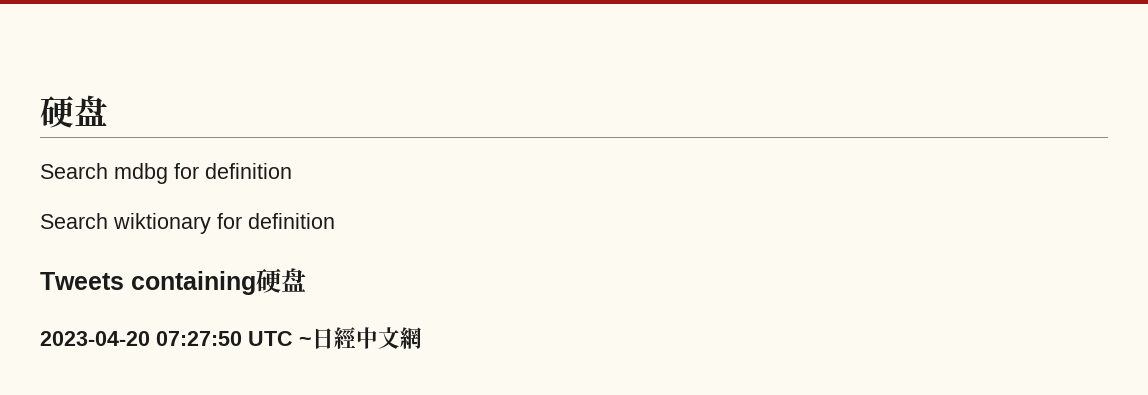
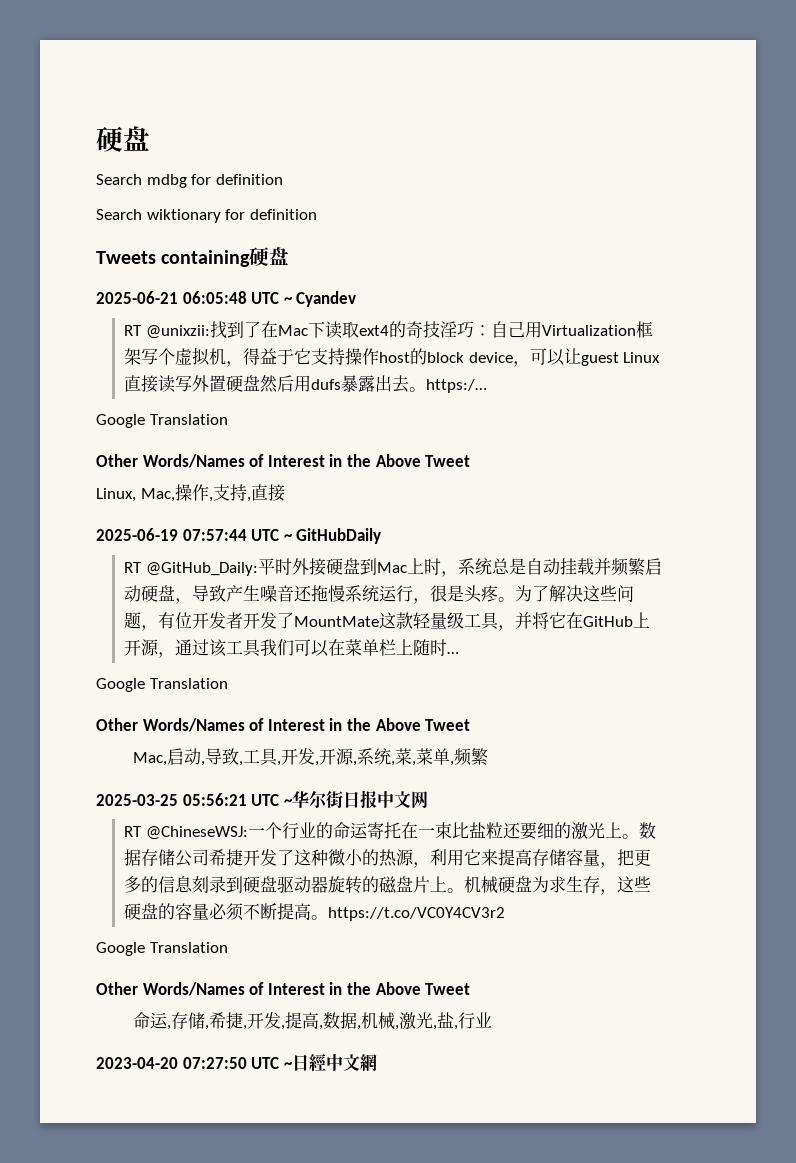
(306, 280) none -> [96,291,357,307] [124,321,653,339] [124,347,661,367] [124,375,488,393] [96,414,228,428] [96,454,471,468] [96,484,285,502] [96,528,382,544] [124,558,662,577] [124,585,635,604] [124,612,651,631] [124,639,460,658] [96,678,228,692] [96,718,471,732] [133,748,489,766] [96,790,428,809] [124,822,656,840] [124,849,652,868] [124,876,652,895] [124,903,506,921] [96,942,228,956] [96,982,471,996] [133,1012,493,1030] // 2025-06-21 06:05:48 UTC ~ Cyandev // RT @unixzii:找到了在Mac下读取ext4的奇技淫巧：自己用Virtualization框架写个虚拟机，得益于它支持操作host的block device，可以让guest Linux直接读写外置硬盘然后用dufs暴露出去。https:/… // Google Translation // Other Words/Names of Interest in the Above Tweet // Linux, Mac,操作,支持,直接 // 2025-06-19 07:57:44 UTC ~ GitHubDaily // RT @GitHub_Daily:平时外接硬盘到Mac上时，系统总是自动挂载并频繁启动硬盘，导致产生噪音还拖慢系统运行，很是头疼。为了解决这些问题，有位开发者开发了MountMate这款轻量级工具，并将它在GitHub上开源，通过该工具我们可以在菜单栏上随时… // Google Translation // Other Words/Names of Interest in the Above Tweet // Mac,启动,导致,工具,开发,开源,系统,菜,菜单,频繁 // 2025-03-25 05:56:21 UTC ~华尔街日报中文网 // RT @ChineseWSJ:一个行业的命运寄托在一束比盐粒还要细的激光上。数据存储公司希捷开发了这种微小的热源，利用它来提高存储容量，把更多的信息刻录到硬盘驱动器旋转的磁盘片上。机械硬盘为求生存，这些硬盘的容量必须不断提高。https://t.co/VC0Y4CV3r2 // Google Translation // Other Words/Names of Interest in the Above Tweet // 命运,存储,希捷,开发,提高,数据,机械,激光,盐,行业

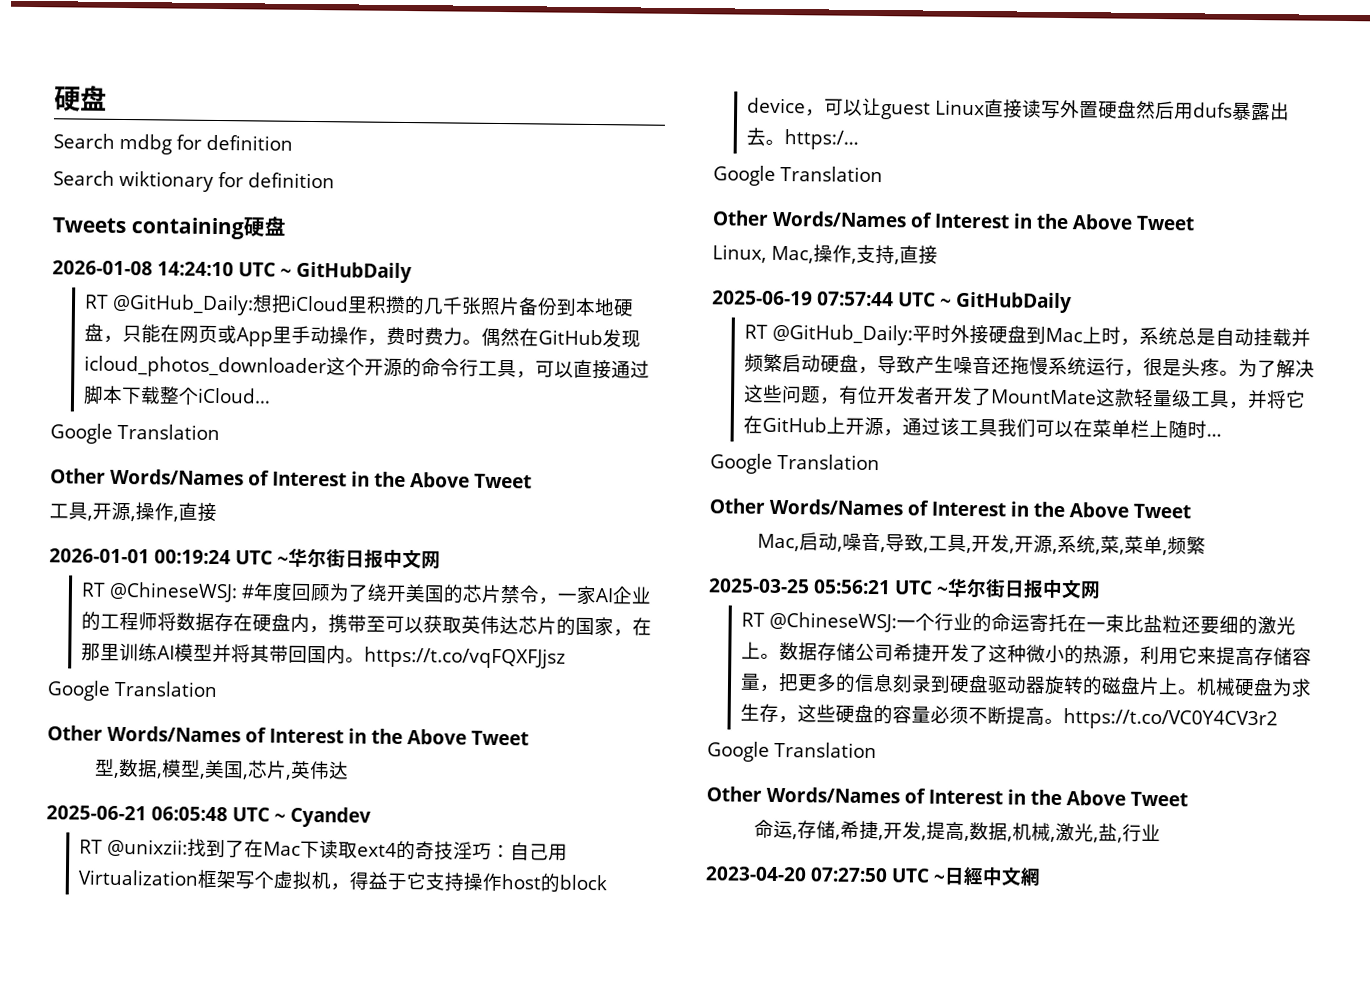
(290, 256) none -> [52,260,412,284] [83,293,634,317] [83,323,641,348] [83,355,650,380] [82,385,271,405] [50,423,220,444] [50,468,532,489] [49,501,217,523] [49,548,441,570] [80,581,652,606] [80,611,652,637] [80,642,566,669] [47,680,217,701] [47,725,529,746] [93,758,349,780] // 2026-01-08 14:24:10 UTC ~ GitHubDaily // RT @GitHub_Daily:想把iCloud里积攒的几千张照片备份到本地硬盘，只能在网页或App里手动操作，费时费力。偶然在GitHub发现icloud_photos_downloader这个开源的命令行工具，可以直接通过脚本下载整个iCloud… // Google Translation // Other Words/Names of Interest in the Above Tweet // 工具,开源,操作,直接 // 2026-01-01 00:19:24 UTC ~华尔街日报中文网 // RT @ChineseWSJ: #年度回顾为了绕开美国的芯片禁令，一家AI企业的工程师将数据存在硬盘内，携带至可以获取英伟达芯片的国家，在那里训练AI模型并将其带回国内。https://t.co/vqFQXFJjsz // Google Translation // Other Words/Names of Interest in the Above Tweet // 型,数据,模型,美国,芯片,英伟达
(206, 763) none -> [841,532,886,553] 噪音,

